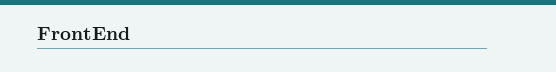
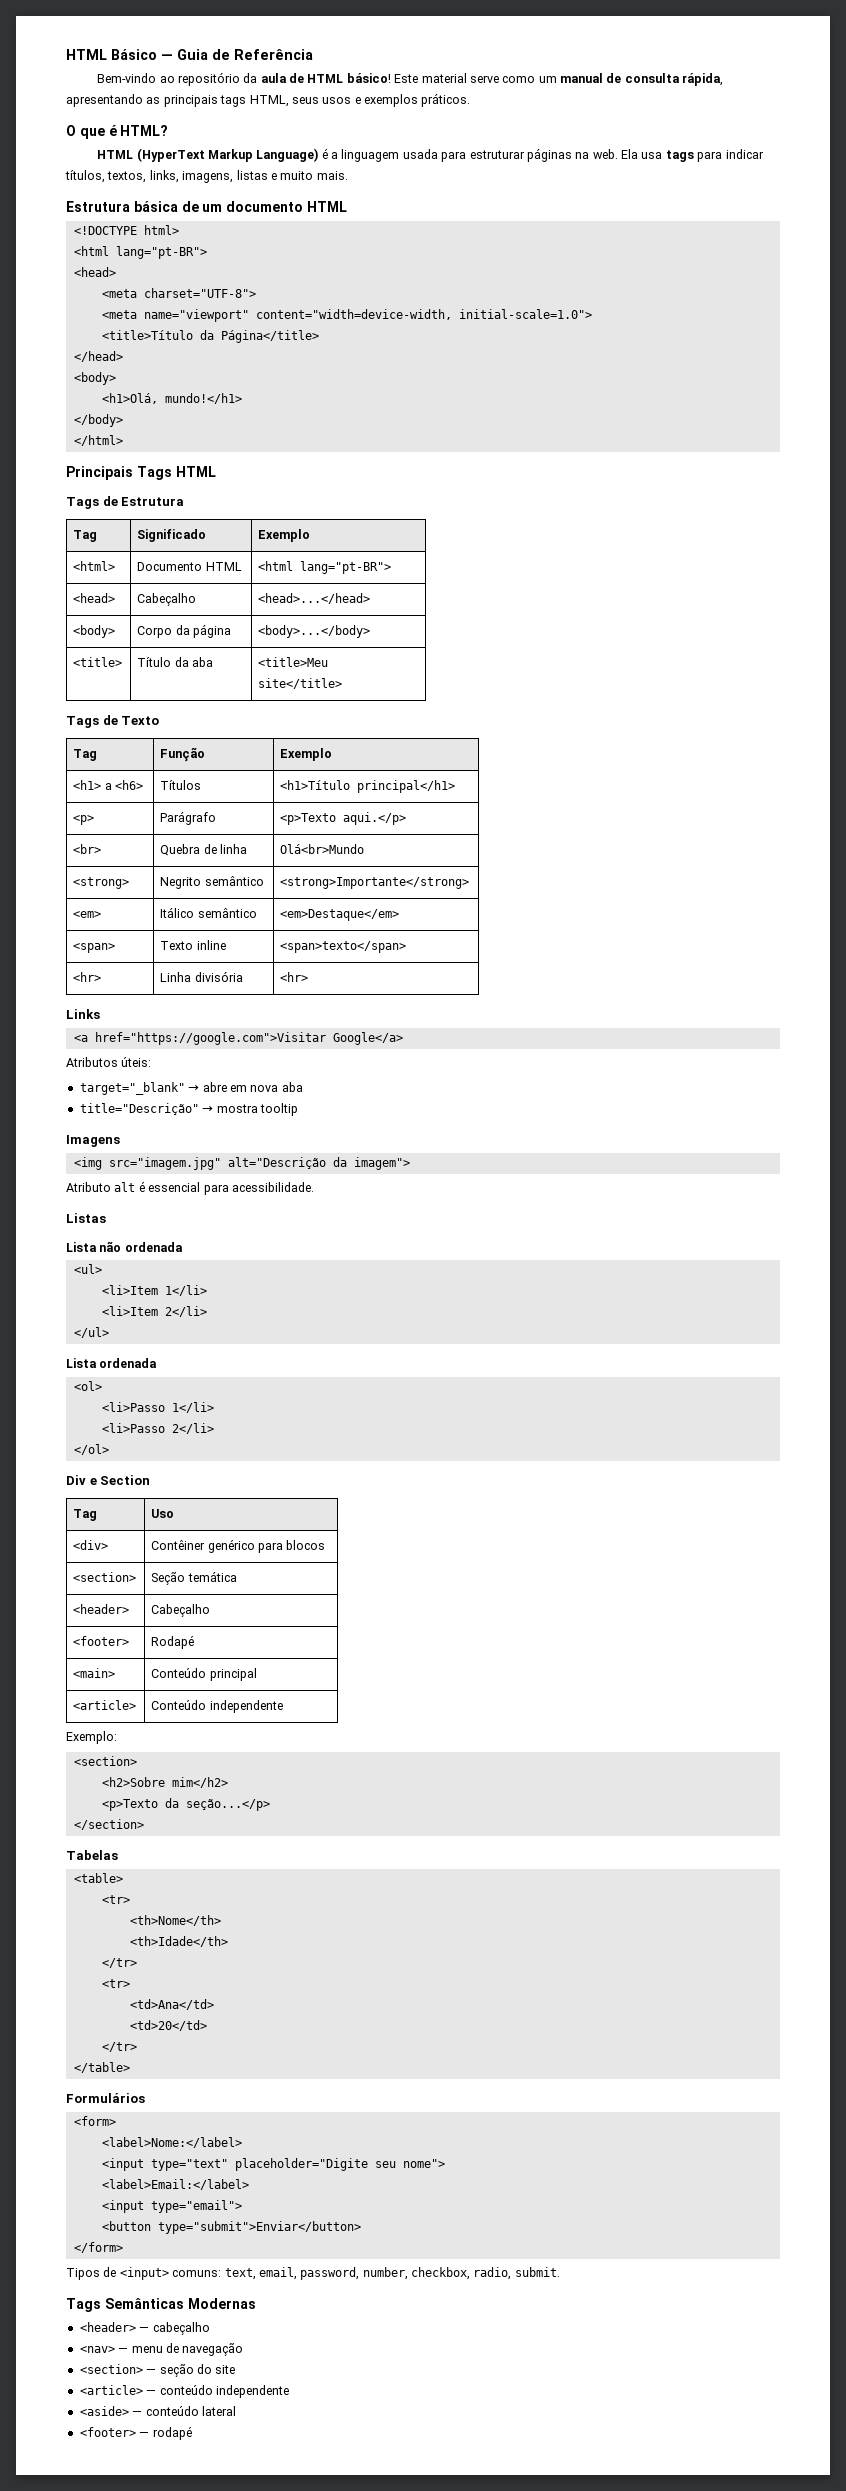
[37,27,130,40] FrontEnd -> [66,49,313,60] [97,72,724,86] [66,93,471,107] [66,125,169,139] [97,148,764,162] [65,170,348,183] [66,201,347,212] [73,225,179,235] [73,246,207,259] [73,267,116,277] [101,288,256,298] [101,309,592,322] [101,330,319,343] [73,351,123,362] [73,372,116,385] [101,393,242,404] [73,414,123,427] [73,435,123,446] [66,466,216,480] [66,496,185,509] [73,530,98,542] [137,529,207,542] [258,529,311,542] [73,561,116,571] [137,562,242,571] [258,561,392,574] [73,593,116,603] [137,593,197,606] [258,593,371,604] [73,625,116,638] [137,624,232,638] [258,625,371,638] [73,657,123,667] [137,657,214,667] [258,657,329,667] [258,678,343,689] [66,715,160,728] [73,749,98,761] [160,747,206,762] [280,748,333,761] [73,780,144,790] [160,780,202,790] [280,780,456,793] [73,815,95,825] [160,811,217,825] [280,812,407,825] [73,844,102,854] [160,844,248,856] [280,844,365,854] [73,877,130,889] [160,876,264,889] [280,877,470,889] [73,911,102,918] [160,907,257,918] [280,909,400,921] [73,943,116,953] [160,940,226,950] [280,941,407,953] [73,972,102,982] [160,971,243,982] [280,972,309,982] [66,1009,100,1019] [73,1032,403,1045] [66,1057,152,1067] [79,1082,303,1095] [79,1103,298,1116] [66,1135,120,1147] [73,1157,410,1170] [66,1181,314,1195] [66,1213,106,1223] [66,1241,183,1252] [73,1264,102,1274] [101,1285,207,1296] [101,1306,207,1317] [73,1327,109,1338] [66,1358,158,1368] [73,1381,102,1391] [101,1402,214,1413] [101,1423,214,1434] [73,1444,109,1455] [66,1475,151,1485] [73,1509,98,1521] [151,1509,175,1518] [73,1540,109,1550] [151,1539,326,1553] [73,1572,137,1582] [151,1571,237,1585] [73,1604,130,1614] [151,1604,211,1617] [73,1636,130,1646] [151,1635,195,1649] [73,1668,116,1678] [151,1668,257,1681] [73,1700,137,1710] [151,1700,283,1713] [66,1731,117,1744] [73,1756,137,1766] [101,1777,228,1788] [101,1798,270,1811] [73,1819,144,1830] [66,1850,118,1860] [73,1873,123,1883] [101,1895,130,1904] [129,1915,221,1926] [129,1936,228,1947] [101,1958,137,1968] [101,1979,130,1988] [129,1999,214,2010] [129,2020,207,2031] [101,2042,137,2052] [73,2062,130,2073] [66,2093,145,2103] [73,2116,116,2126] [101,2137,242,2148] [101,2158,445,2171] [101,2179,249,2190] [101,2200,242,2213] [101,2221,361,2234] [73,2242,123,2253] [66,2267,560,2280] [66,2298,256,2312] [79,2322,210,2335] [79,2343,244,2356] [79,2364,236,2377] [79,2385,289,2398] [79,2406,236,2416] [79,2426,192,2440] HTML Básico — Guia de Referência // Bem-vindo ao repositório da aula de HTML básico! Este material serve como um manual de consulta rápida, apresentando as principais tags HTML, seus usos e exemplos práticos. // O que é HTML? // HTML (HyperText Markup Language) é a linguagem usada para estruturar páginas na web. Ela usa tags para indicar títulos, textos, links, imagens, listas e muito mais. // Estrutura básica de um documento HTML // <!DOCTYPE html> // <html lang="pt-BR"> // <head> // <meta charset="UTF-8"> // <meta name="viewport" content="width=device-width, initial-scale=1.0"> // <title>Título da Página</title> // </head> // <body> // <h1>Olá, mundo!</h1> // </body> // </html> // Principais Tags HTML // Tags de Estrutura // Tag | Significado | Exemplo // <html> | Documento HTML | <html lang="pt-BR"> // <head> | Cabeçalho | <head>...</head> // <body> | Corpo da página | <body>...</body> // <title> | Título da aba | <title>Meu site</title> // Tags de Texto // Tag | Função | Exemplo // <h1> a <h6> | Títulos | <h1>Título principal</h1> // <p> | Parágrafo | <p>Texto aqui.</p> // <br> | Quebra de linha | Olá<br>Mundo // <strong> | Negrito semântico | <strong>Importante</strong> // <em> | Itálico semântico | <em>Destaque</em> // <span> | Texto inline | <span>texto</span> // <hr> | Linha divisória | <hr> // Links // <a href="https://google.com">Visitar Google</a> // Atributos úteis: // target="_blank" → abre em nova aba // title="Descrição" → mostra tooltip // Imagens // <img src="imagem.jpg" alt="Descrição da imagem"> // Atributo alt é essencial para acessibilidade. // Listas // Lista não ordenada // <ul> // <li>Item 1</li> // <li>Item 2</li> // </ul> // Lista ordenada // <ol> // <li>Passo 1</li> // <li>Passo 2</li> // </ol> // Div e Section // Tag | Uso // <div> | Contêiner genérico para blocos // <section> | Seção temática // <header> | Cabeçalho // <footer> | Rodapé // <main> | Conteúdo principal // <article> | Conteúdo independente // Exemplo: // <section> // <h2>Sobre mim</h2> // <p>Texto da seção...</p> // </section> // Tabelas // <table> // <tr> // <th>Nome</th> // <th>Idade</th> // </tr> // <tr> // <td>Ana</td> // <td>20</td> // </tr> // </table> // Formulários // <form> // <label>Nome:</label> // <input type="text" placeholder="Digite seu nome"> // <label>Email:</label> // <input type="email"> // <button type="submit">Enviar</button> // </form> // Tipos de <input> comuns: text, email, password, number, checkbox, radio, submit. // Tags Semânticas Modernas // <header> — cabeçalho // <nav> — menu de navegação // <section> — seção do site // <article> — conteúdo independente // <aside> — conteúdo lateral // <footer> — rodapé

